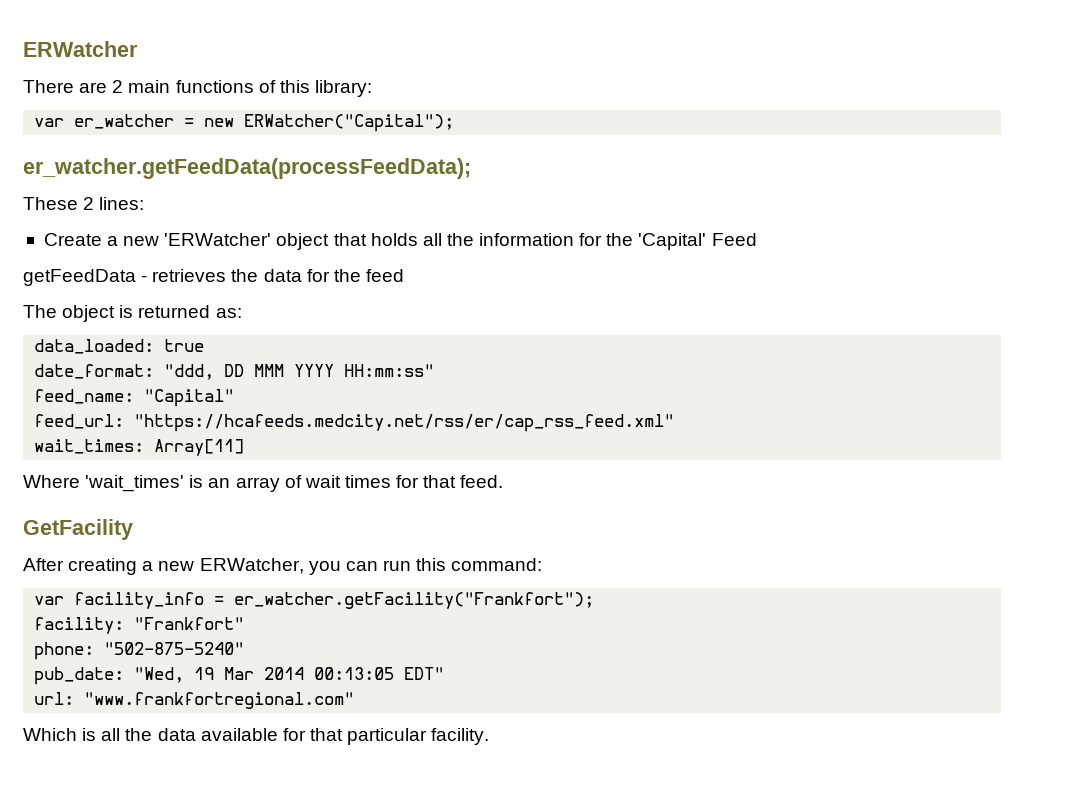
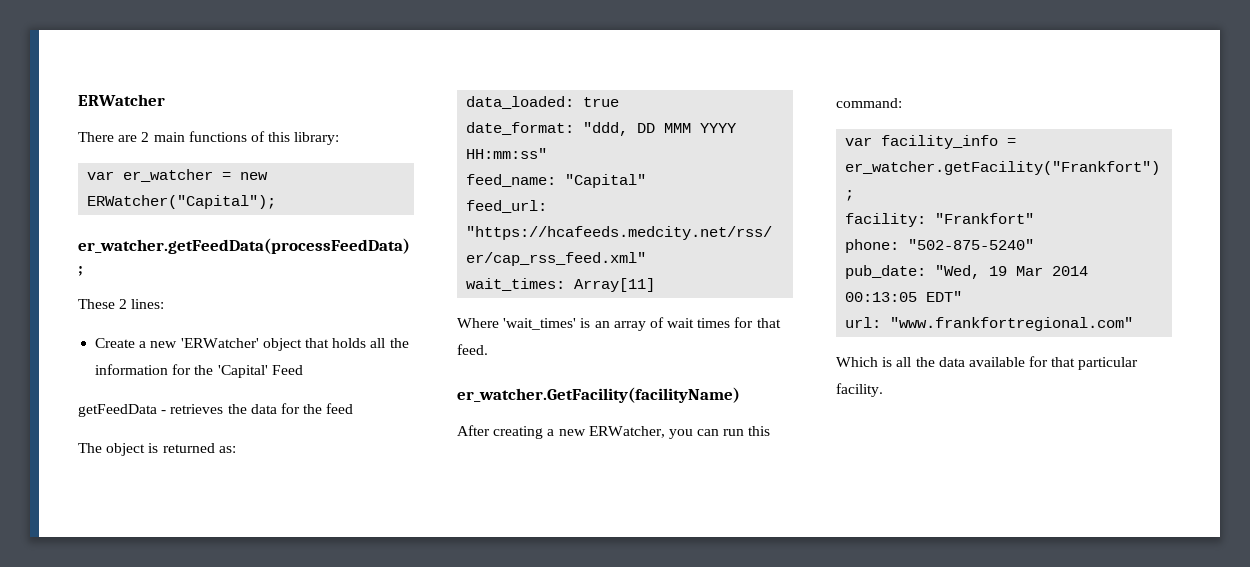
[23,519,133,540] GetFacility -> [457,387,740,403] er_watcher.GetFacility(facilityName)

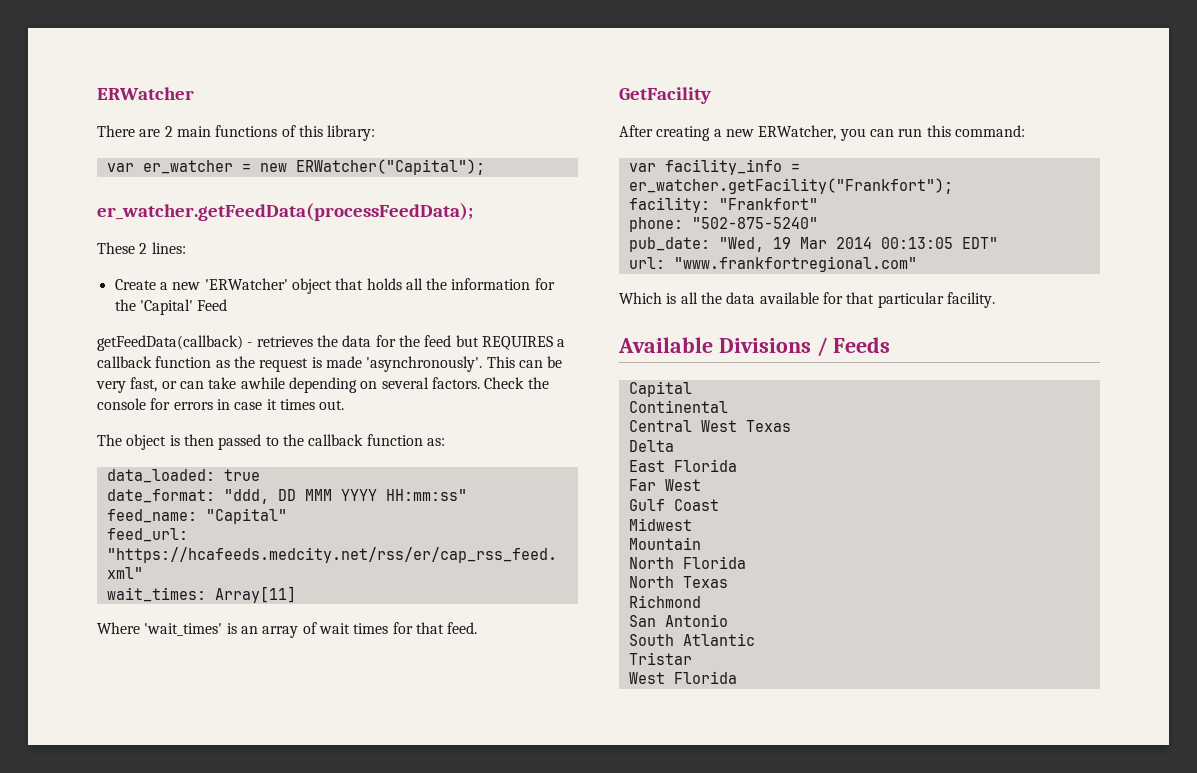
[78,404,157,417] getFeedData -> [97,335,243,351] getFeedData(callback)
[78,443,215,456] // The object is returned -> [455,335,566,350] [97,356,563,372] [96,377,549,393] [97,398,345,410] [97,434,423,450] but REQUIRES a callback function as the request is made 'asynchronously'. This can be very fast, or can take awhile depending on several factors. Check the console for errors in case it times out. // The object is then passed to the callback function
[457,387,740,403] er_watcher.GetFacility(facilityName) -> [619,87,711,104] GetFacility
(883, 390) none -> [618,337,891,357] [628,381,692,397] [628,400,728,413] [628,420,791,432] [628,440,674,452] [628,459,737,472] [628,479,701,491] [628,499,719,511] [628,518,692,531] [628,537,701,550] [628,556,746,569] [628,576,728,588] [628,595,701,608] [628,614,728,627] [628,633,755,646] [628,652,692,665] [628,671,737,684] // Available Divisions / Feeds // Capital // Continental // Central West Texas // Delta // East Florida // Far West // Gulf Coast // Midwest // Mountain // North Florida // North Texas // Richmond // San Antonio // South Atlantic // Tristar // West Florida

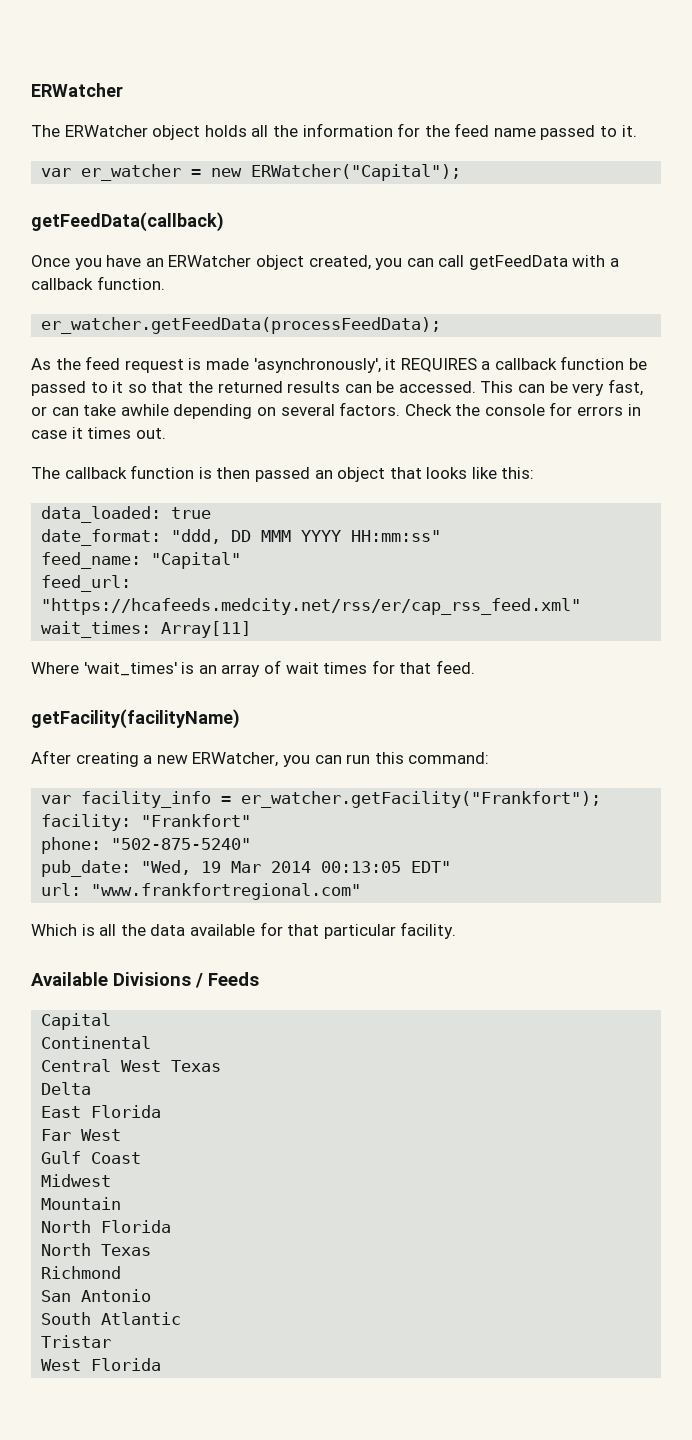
[97,125,376,141] There are 2 main functions of this library: -> [31,123,637,140] The ERWatcher object holds all the information for the feed name passed to it.
[97,203,473,221] [97,242,186,254] [114,278,555,294] [114,299,228,315] [97,335,566,351] [97,356,483,372] er_watcher.getFeedData(processFeedData); // These 2 lines: // Create a new 'ERWatcher' object that holds all the information for the 'Capital' Feed // getFeedData(callback) - retrieves the data for the feed but REQUIRES a callback function as the request is made 'asynchronously'. -> [31,212,224,232] [31,255,620,270] [31,276,165,290] [41,317,442,334] [31,356,648,373] [31,381,476,396] getFeedData(callback) // Once you have an ERWatcher object created, you can call getFeedData with a callback function. // er_watcher.getFeedData(processFeedData); // As the feed request is made 'asynchronously', it REQUIRES a callback function be passed to it so that the returned results can be accessed.
[126,434,167,450] object -> [64,465,195,479] callback function
[265,434,445,446] to the callback function as: -> [314,467,535,482] an object that looks like this:
[619,87,711,104] GetFacility -> [31,709,240,729] getFacility(facilityName)

